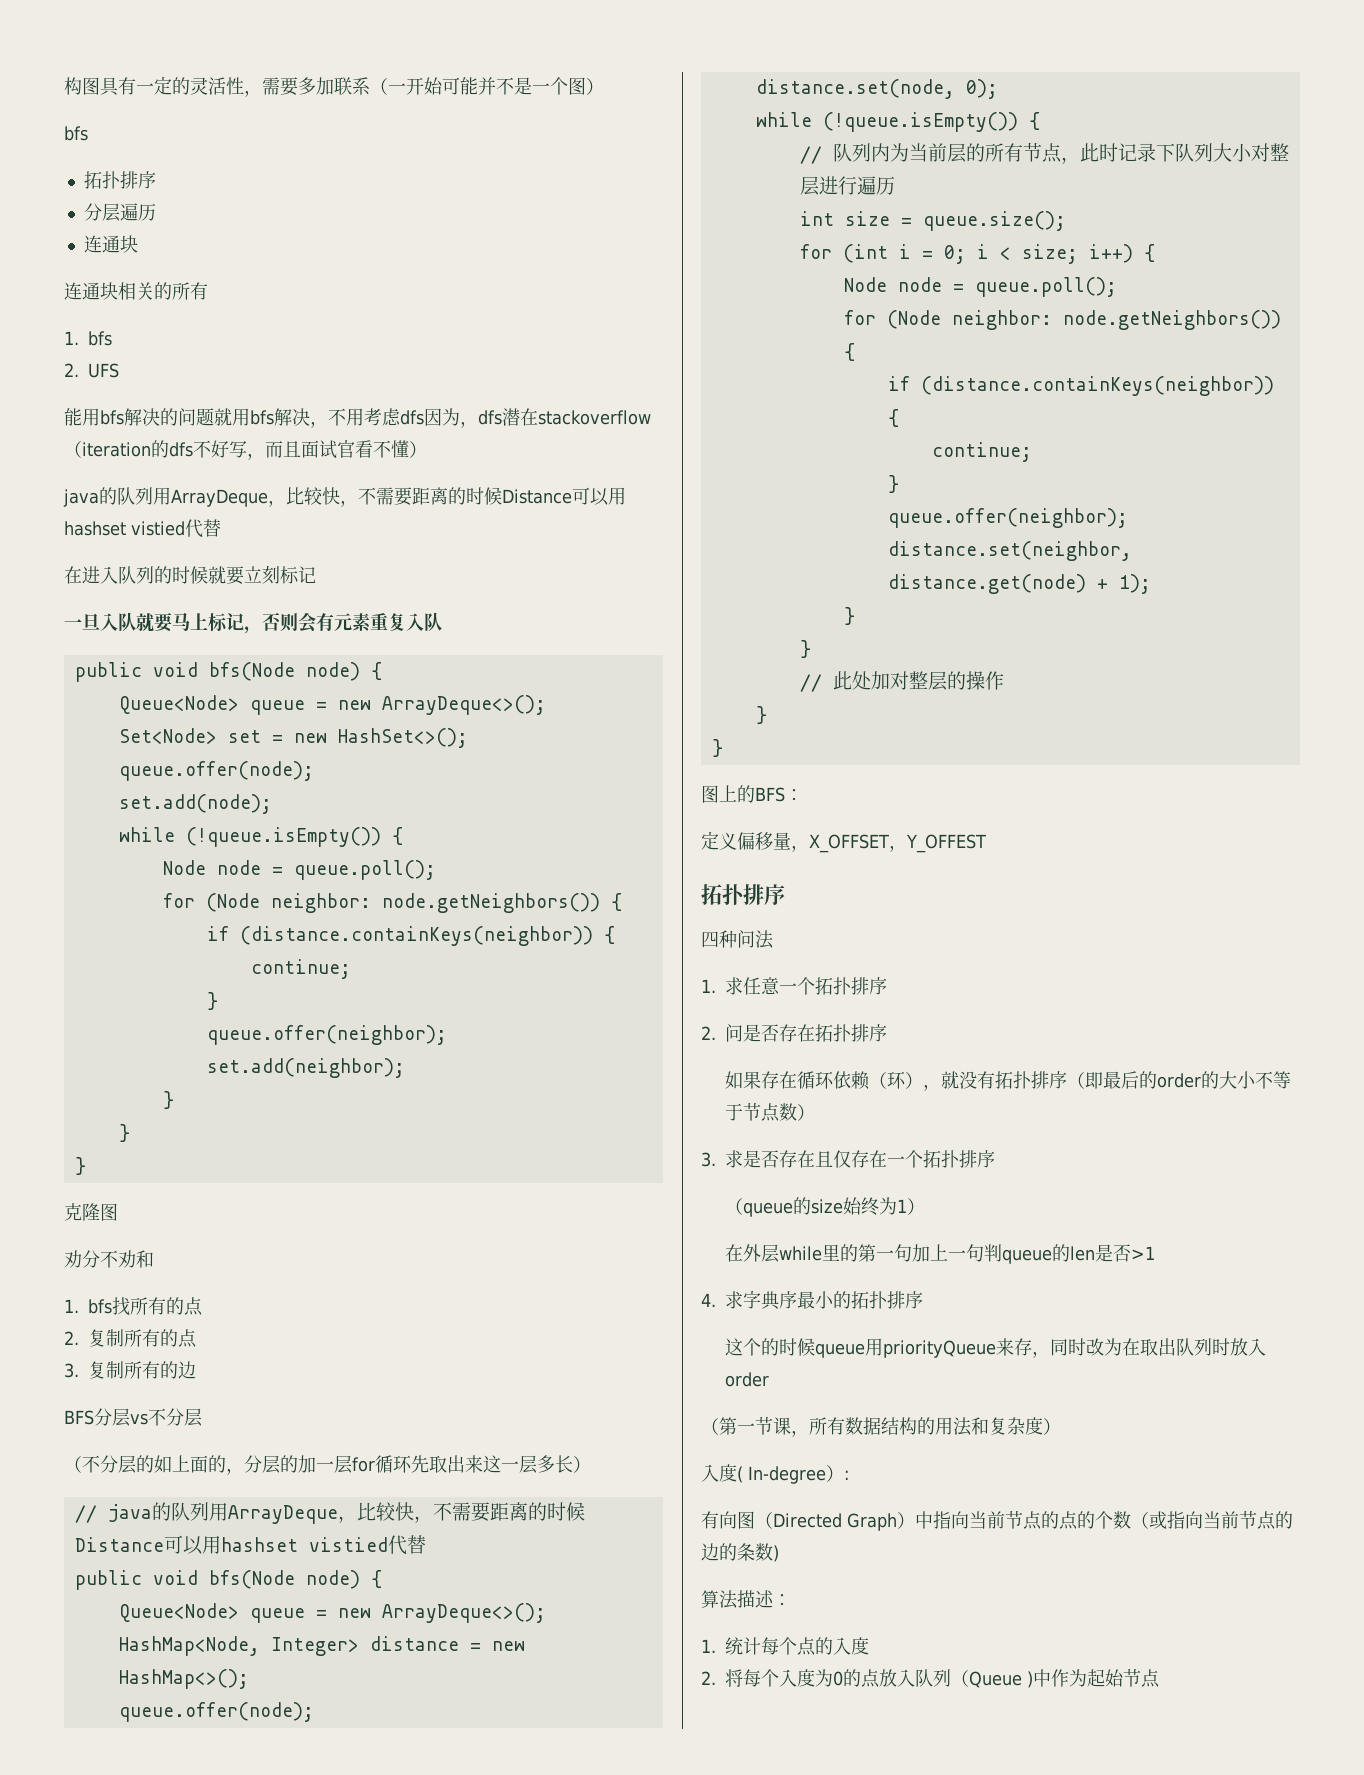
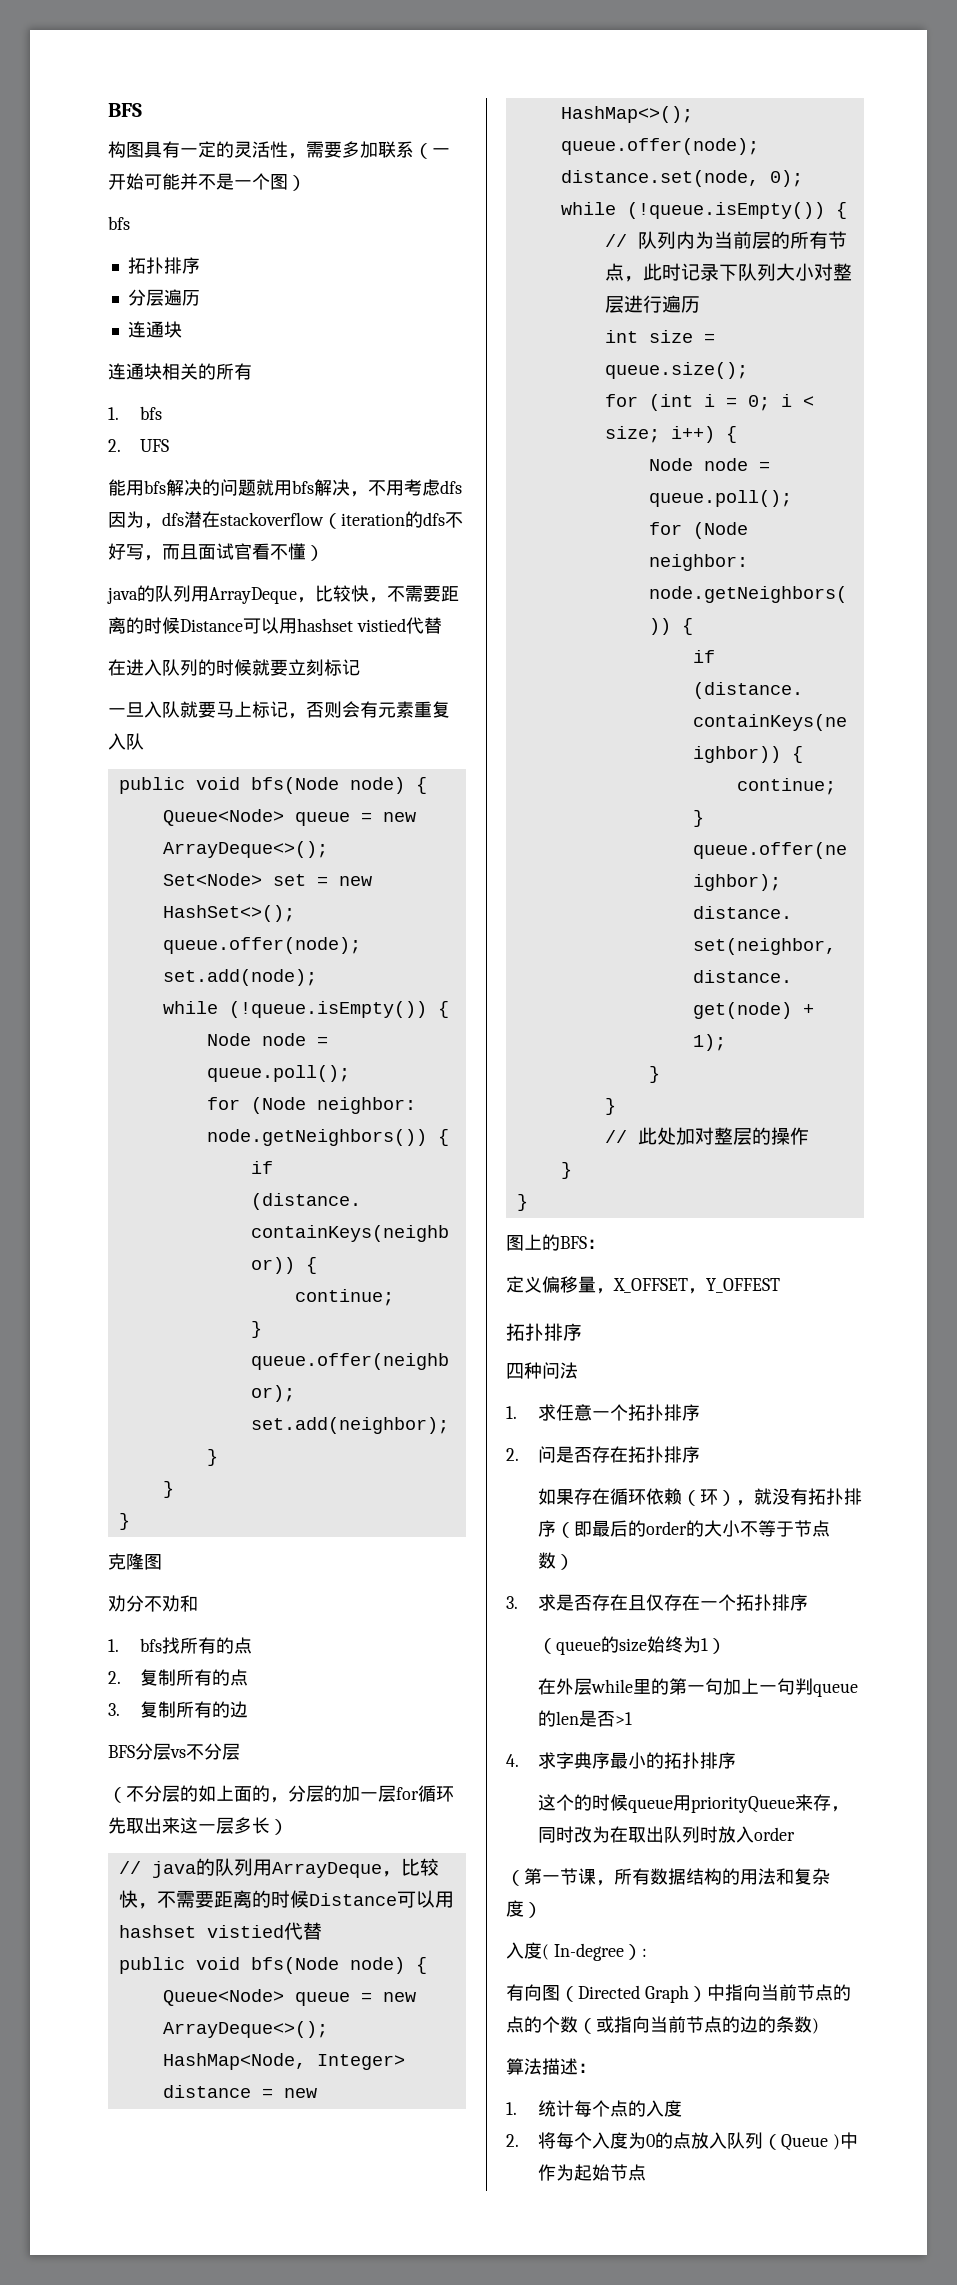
(64, 86) none -> [108,103,142,117] BFS //

